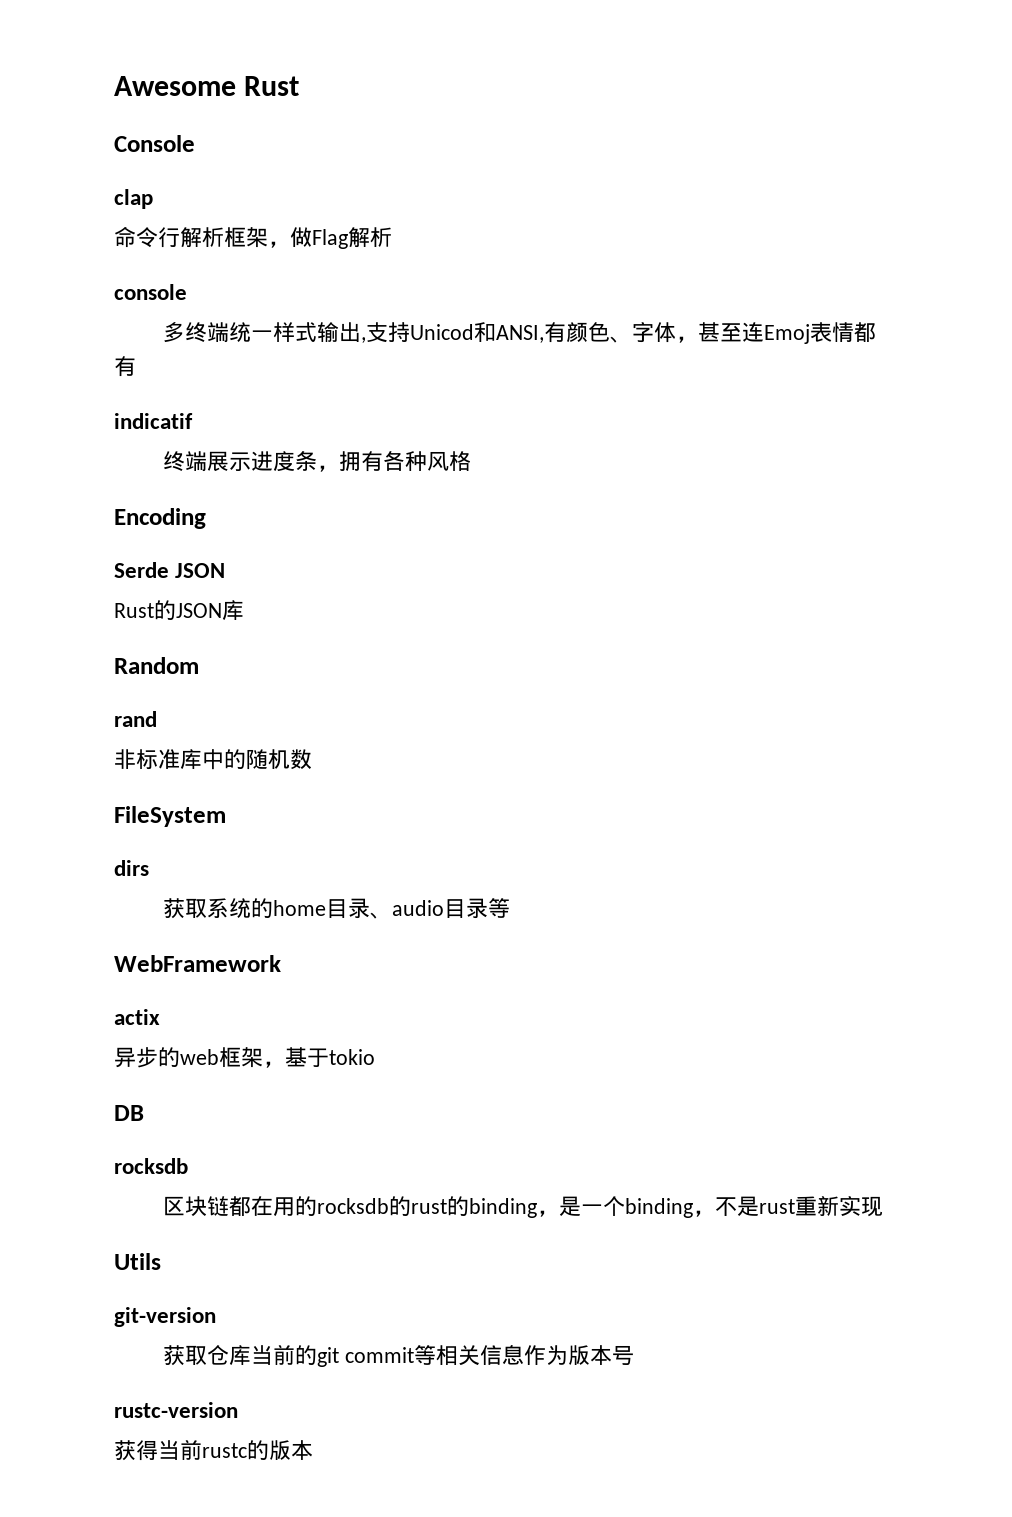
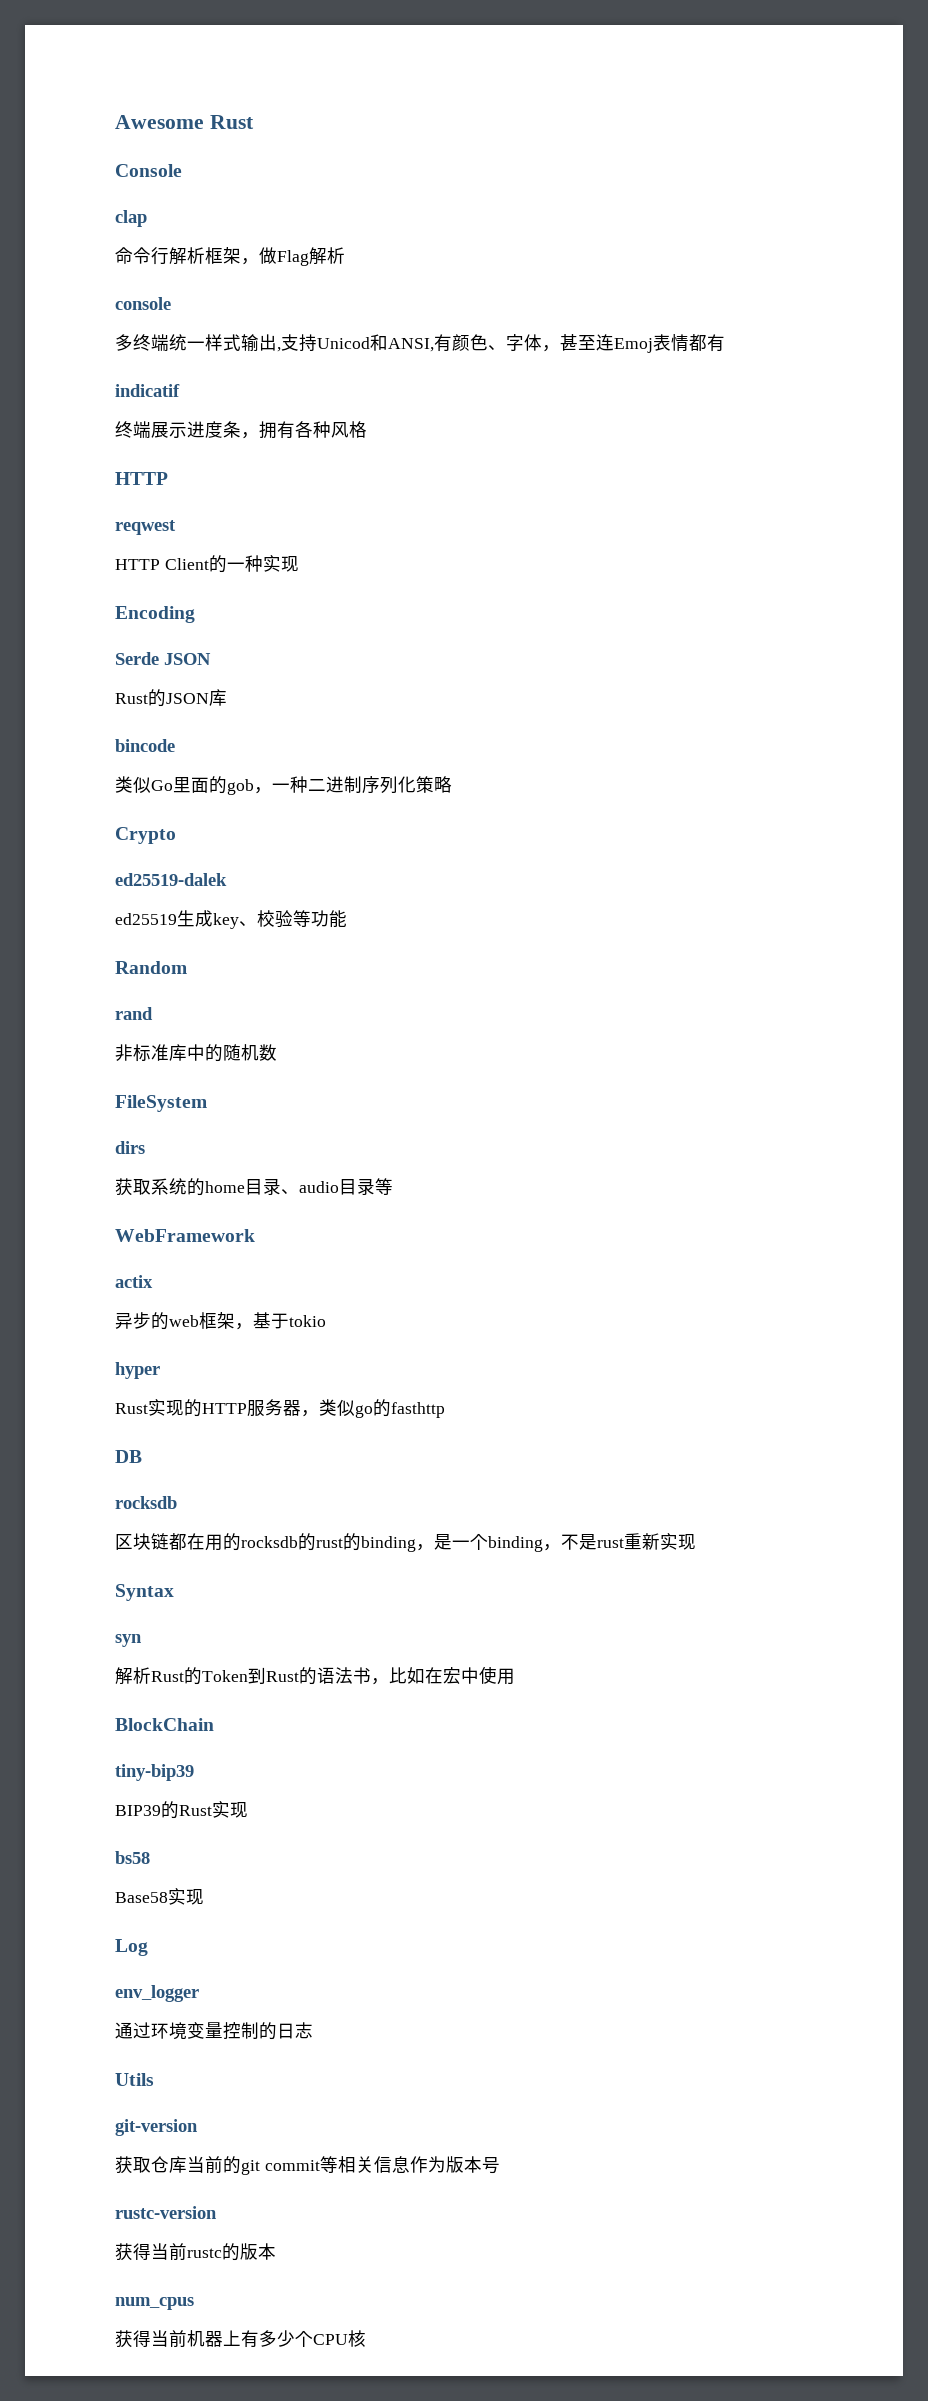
(472, 461) none -> [115,472,168,485] [115,520,176,535] [115,555,299,573] // HTTP // reqwest // HTTP Client的一种实现
(244, 610) none -> [115,739,175,752] [115,776,452,795] [115,827,176,844] [115,873,227,886] [115,910,347,929] // bincode // 类似Go里面的gob，一种二进制序列化策略 // Crypto // ed25519-dalek // ed25519生成key、校验等功能
(375, 1057) none -> [115,1362,160,1379] [115,1399,445,1418] // hyper // Rust实现的HTTP服务器，类似go的fasthttp
(884, 1206) none -> [115,1584,174,1601] [115,1634,142,1647] [115,1666,515,1685] [115,1718,214,1731] [115,1764,194,1781] [115,1801,248,1819] [115,1851,150,1864] [115,1888,204,1905] [115,1939,148,1956] [115,1985,199,2002] [115,2022,313,2040] // Syntax // syn // 解析Rust的Token到Rust的语法书，比如在宏中使用 // BlockChain // tiny-bip39 // BIP39的Rust实现 // bs58 // Base58实现 // Log // env_logger // 通过环境变量控制的日志
(313, 1450) none -> [115,2297,194,2310] [115,2330,366,2348] // num_cpus // 获得当前机器上有多少个CPU核

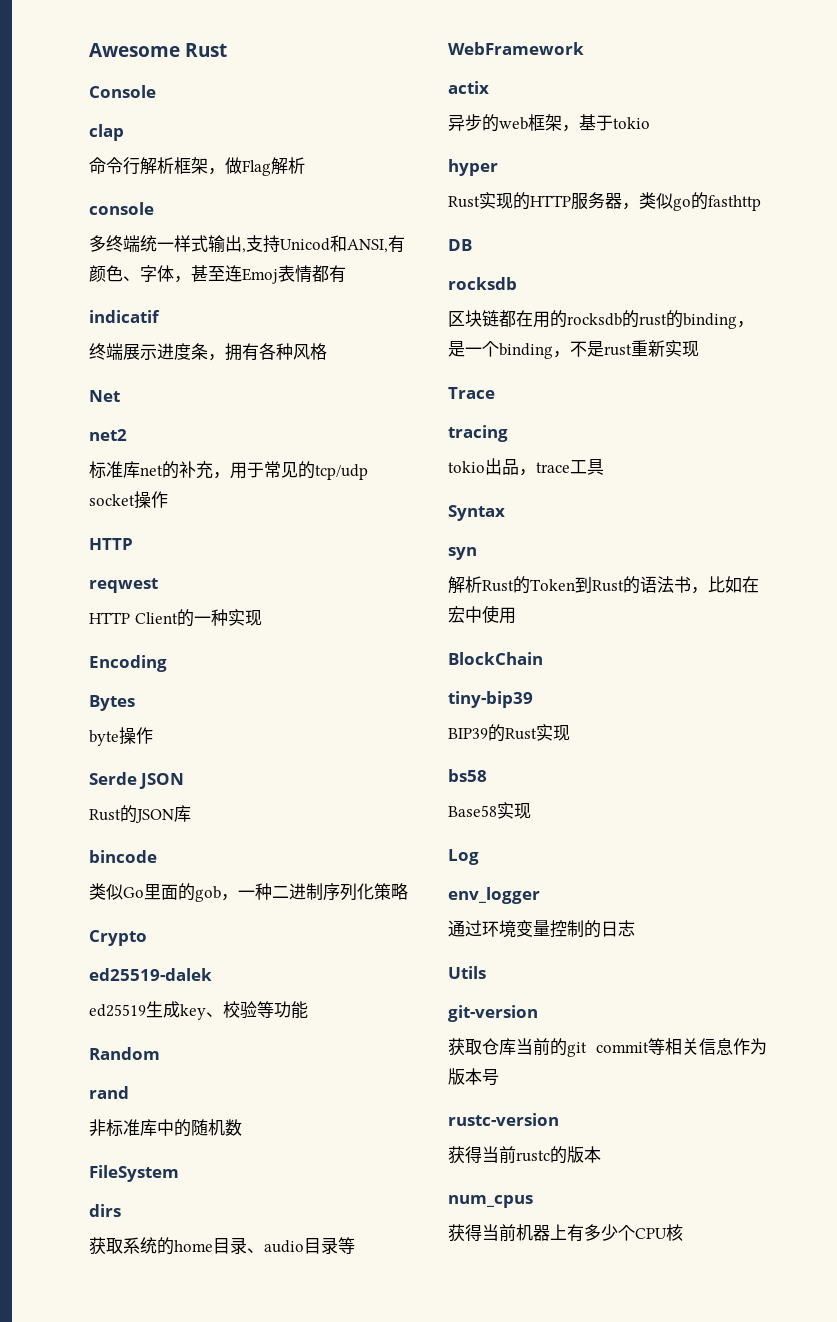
(367, 429) none -> [89,390,120,402] [89,429,127,441] [89,461,368,480] [89,491,168,509] // Net // net2 // 标准库net的补充，用于常见的tcp/udp socket操作
(195, 614) none -> [89,695,135,711] [89,727,153,746] // Bytes // byte操作
(696, 1542) none -> [448,387,495,399] [448,425,508,442] [448,458,604,476] // Trace // tracing // tokio出品，trace工具

